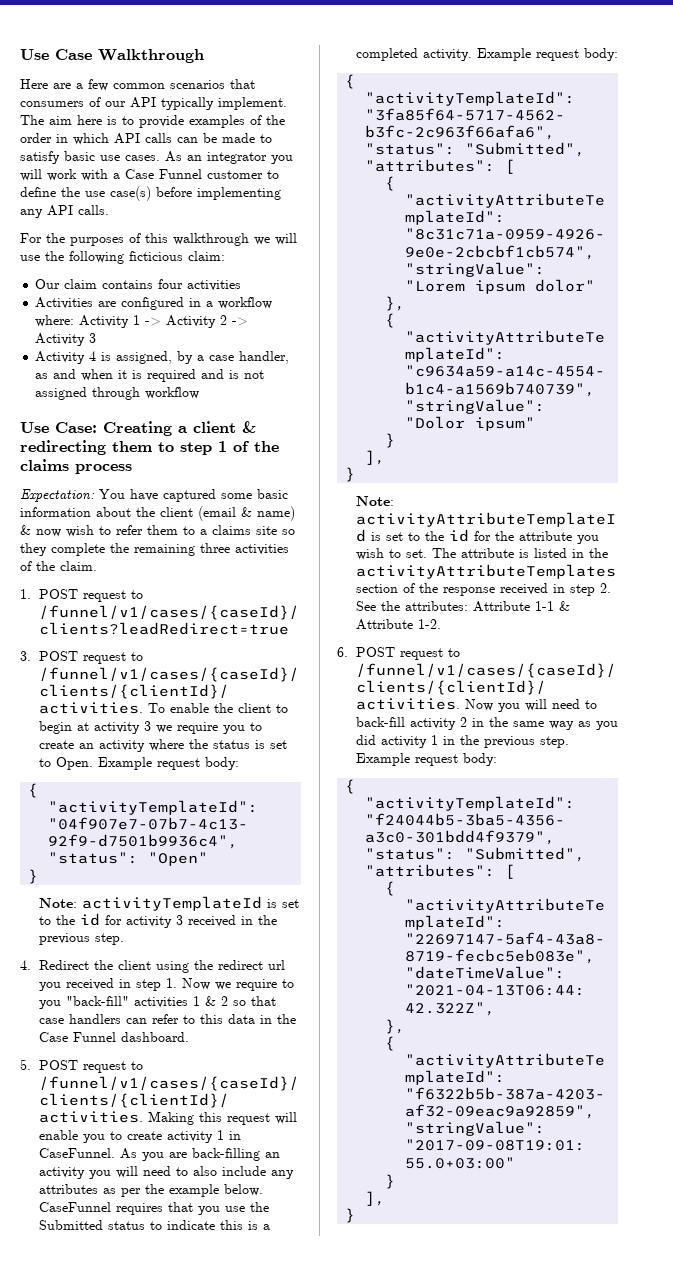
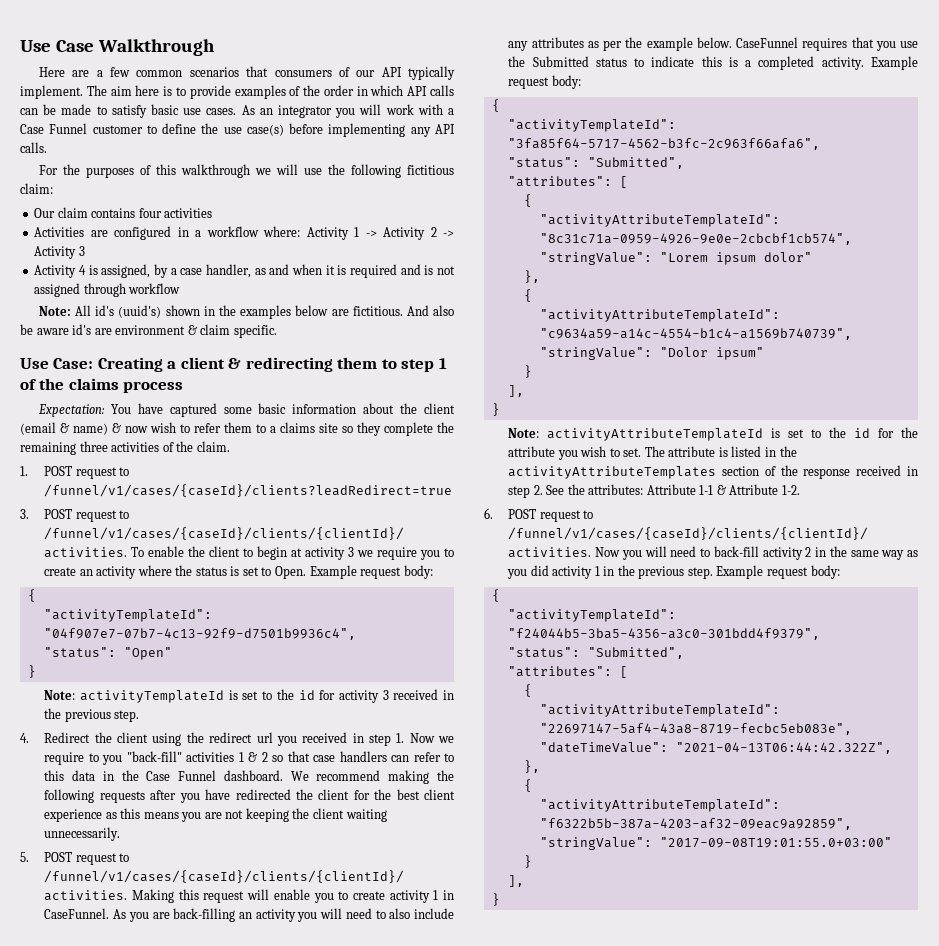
[129,251,183,261] ficticious -> [407,165,455,175] fictitious
(200, 393) none -> [38,305,454,319] [20,324,277,338] // Note: All id's (uuid's) shown in the examples below are fictitious. And also be aware id's are environment & claim specific.
(189, 1037) none -> [290,770,454,784] [44,789,456,803] [44,808,387,822] [44,827,121,841] We recommend making the following requests after you have redirected the client for the best client experience as this means you are not keeping the client waiting unnecessarily.

